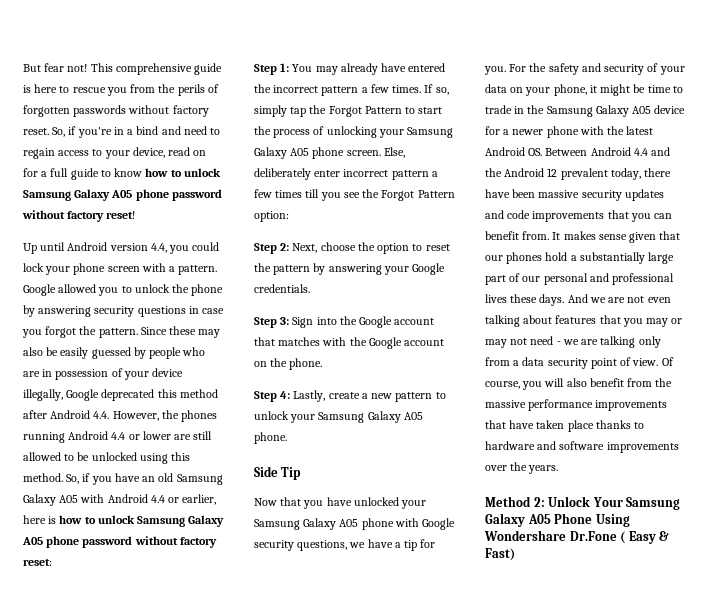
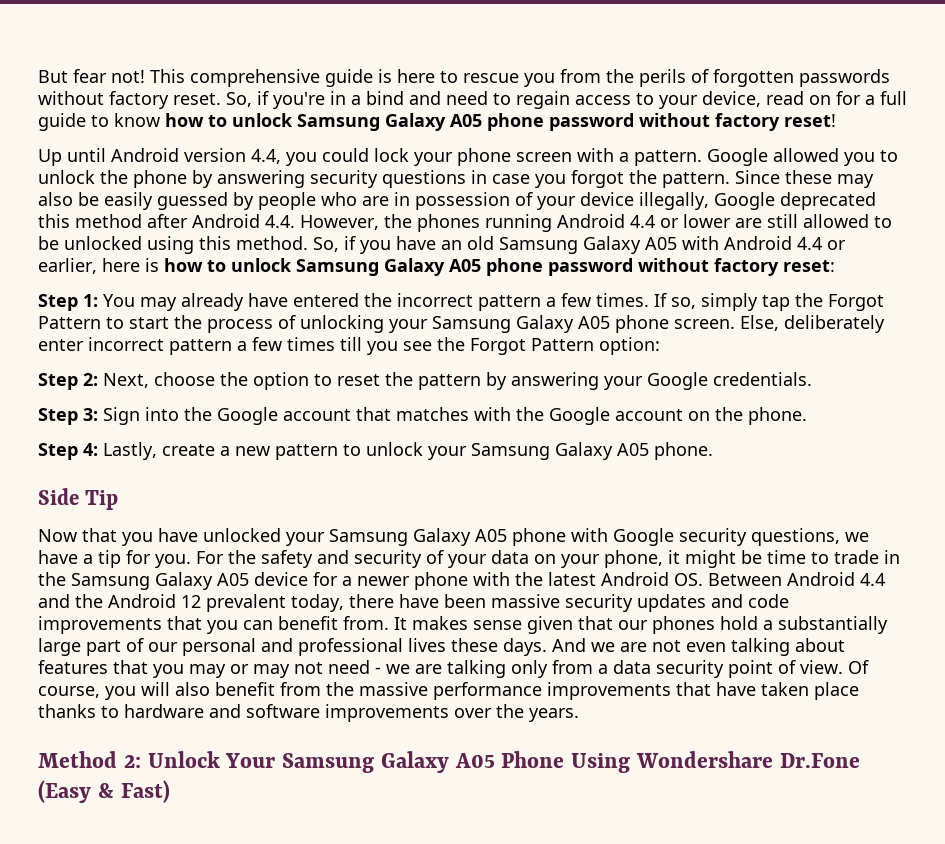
[620,531,656,544] ( Easy -> [38,780,91,803] (Easy

